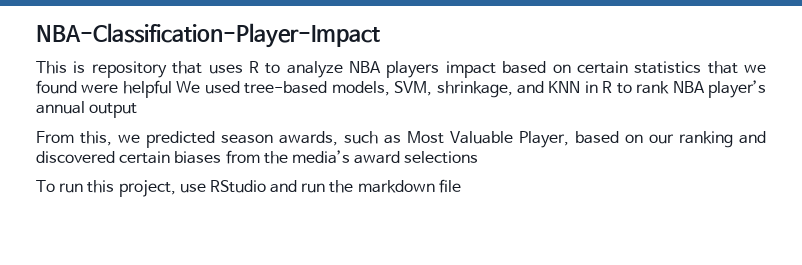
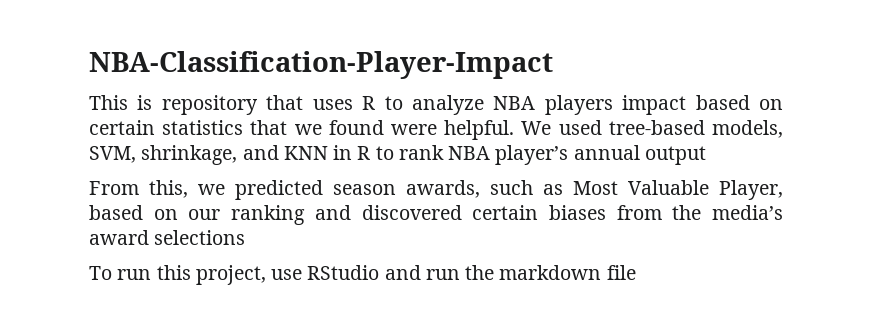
[122,80,172,98] helpful -> [444,120,515,140] helpful.

